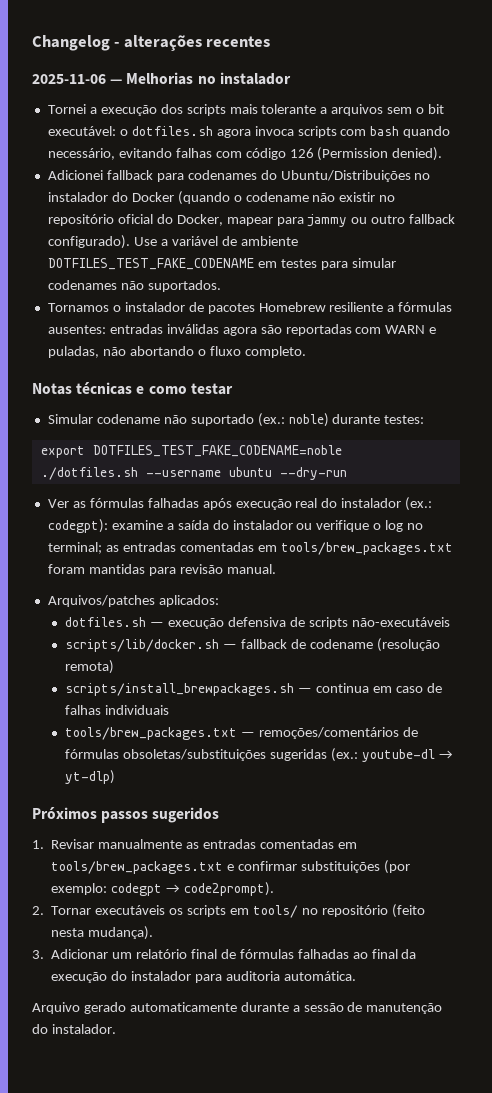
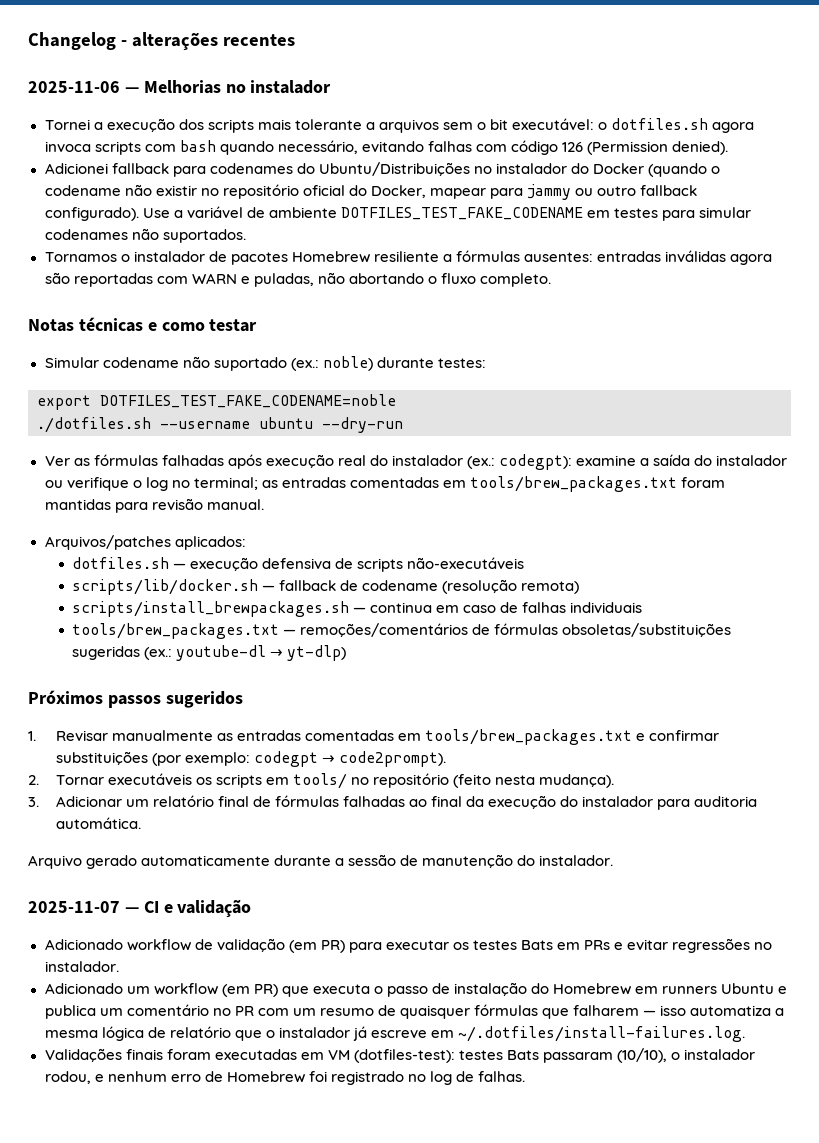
(116, 1029) none -> [28,899,252,918] [44,938,773,953] [44,961,119,972] [44,982,788,997] [44,1004,785,1019] [44,1026,746,1042] [44,1048,756,1063] [44,1071,526,1085] // 2025-11-07 — CI e validação // Adicionado workflow de validação (em PR) para executar os testes Bats em PRs e evitar regressões no instalador. // Adicionado um workflow (em PR) que executa o passo de instalação do Homebrew em runners Ubuntu e publica um comentário no PR com um resumo de quaisquer fórmulas que falharem — isso automatiza a mesma lógica de relatório que o instalador já escreve em ~/.dotfiles/install-failures.log. // Validações finais foram executadas em VM (dotfiles-test): testes Bats passaram (10/10), o instalador rodou, e nenhum erro de Homebrew foi registrado no log de falhas.

